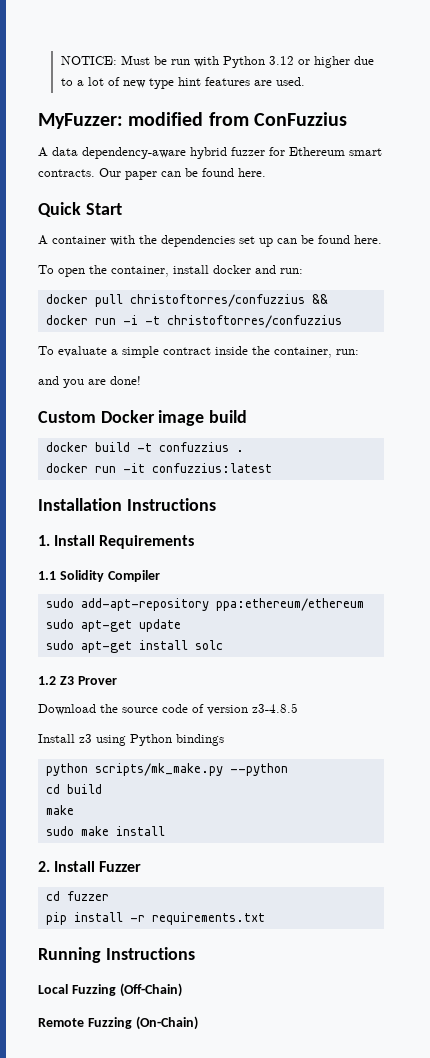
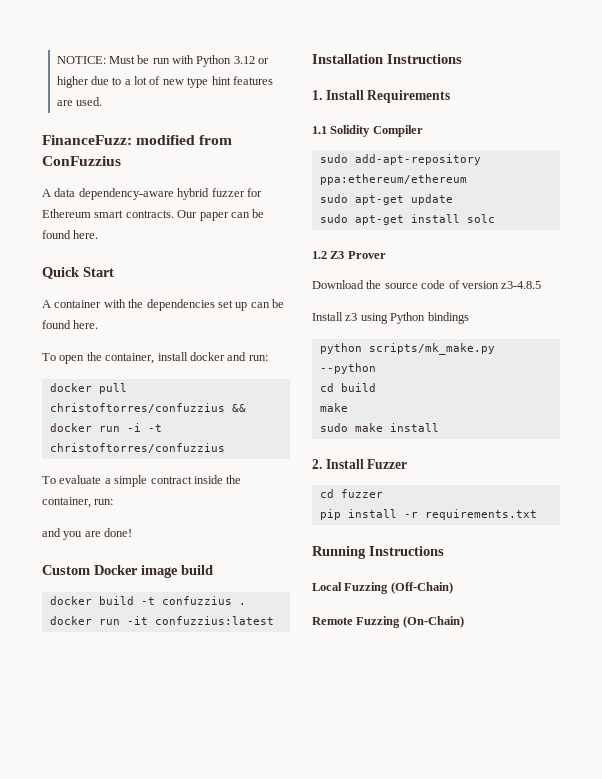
[38,113,123,129] MyFuzzer: -> [42,135,132,145] FinanceFuzz:

